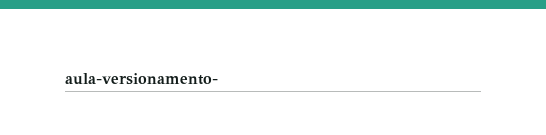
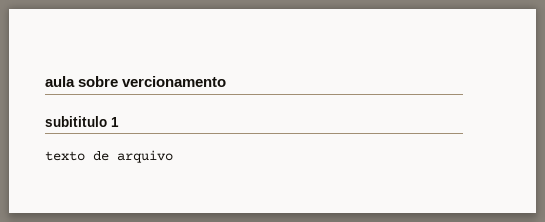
[65,73,218,85] aula-versionamento- -> [45,76,227,87] [45,116,119,127] [45,150,173,163] aula sobre vercionamento // subititulo 1 // texto de arquivo

